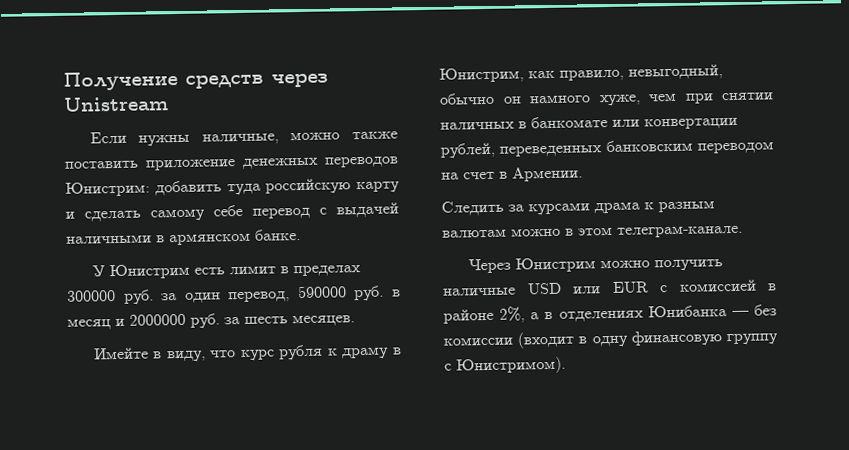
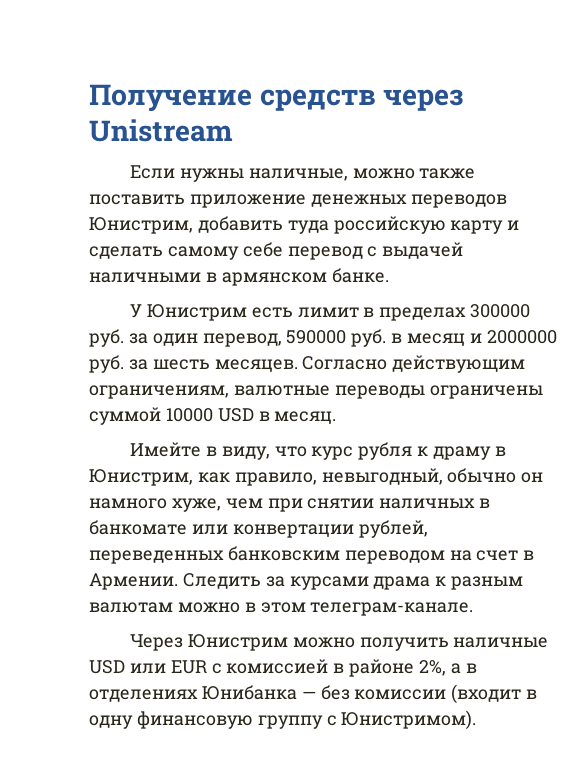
[65,181,150,197] Юнистрим: -> [89,217,193,234] Юнистрим,
(355, 320) none -> [302,355,526,373] [89,385,543,399] [89,407,337,425] Согласно действующим ограничениям, валютные переводы ограничены суммой 10000 USD в месяц.
(583, 174) // -> (178, 581) none

